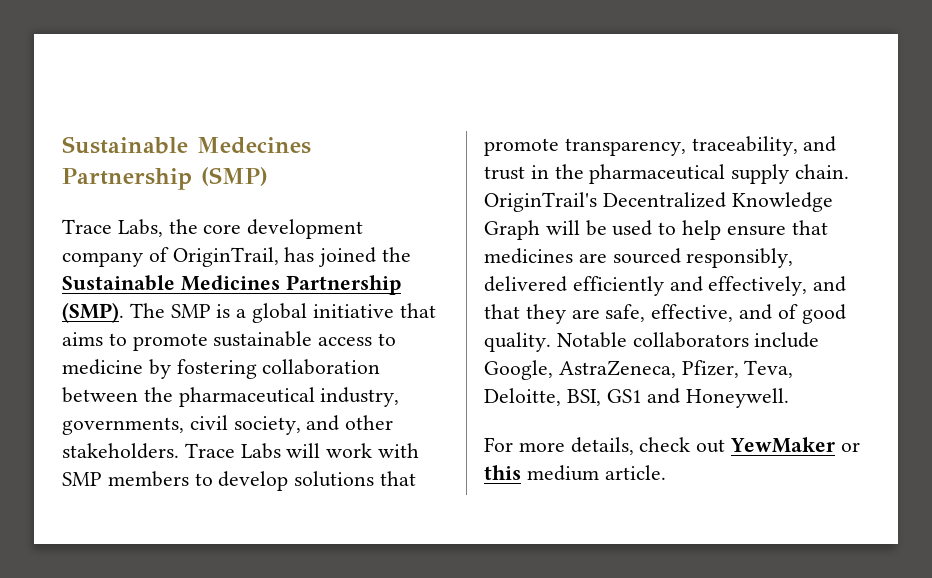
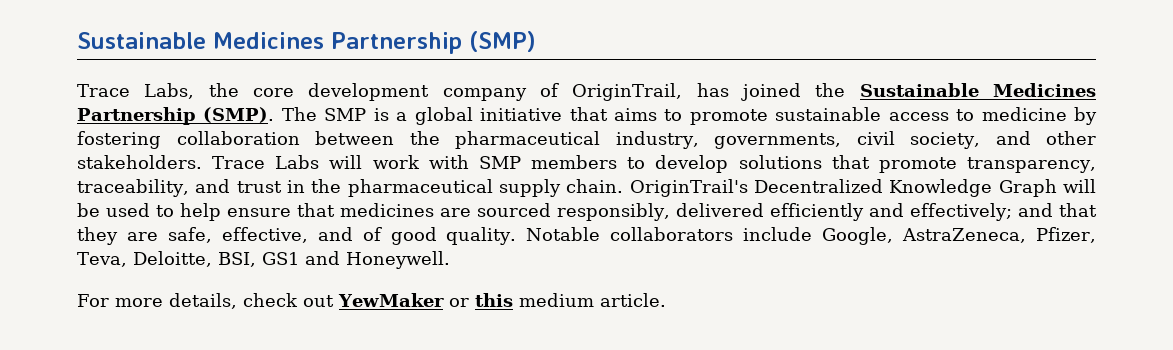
[62,136,311,154] Sustainable Medecines -> [77,32,324,49] Sustainable Medicines
[708,276,808,296] effectively, -> [909,203,1012,221] effectively;

